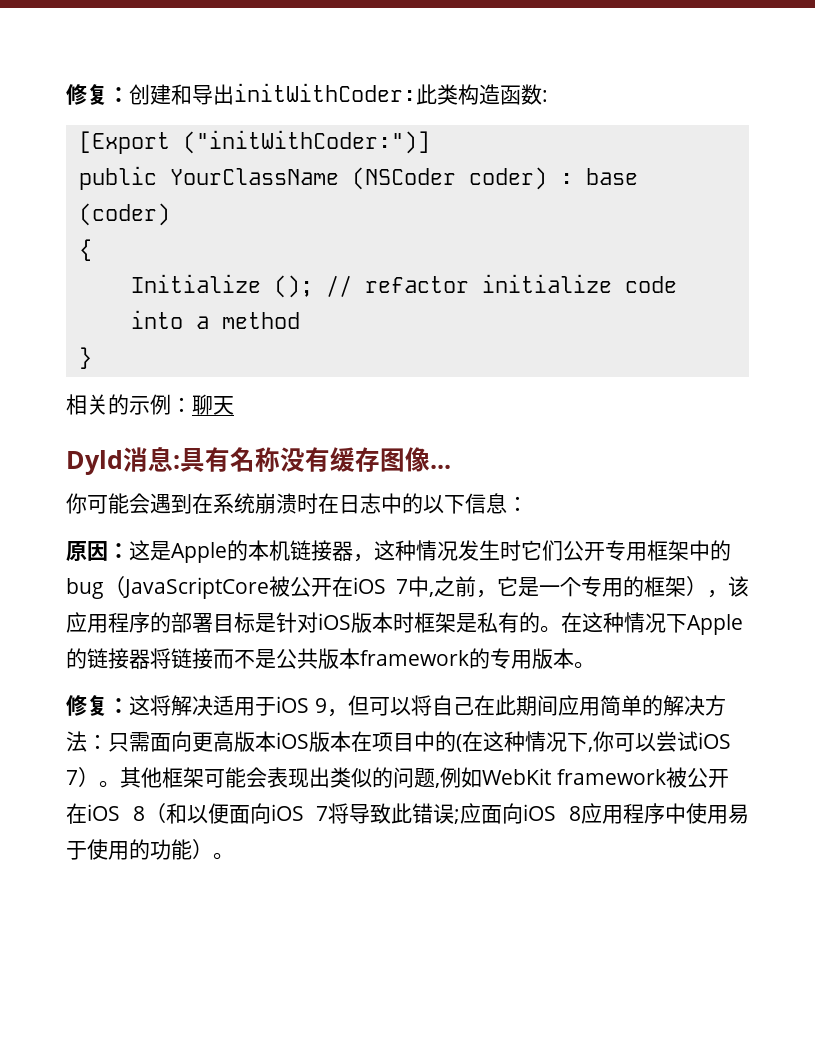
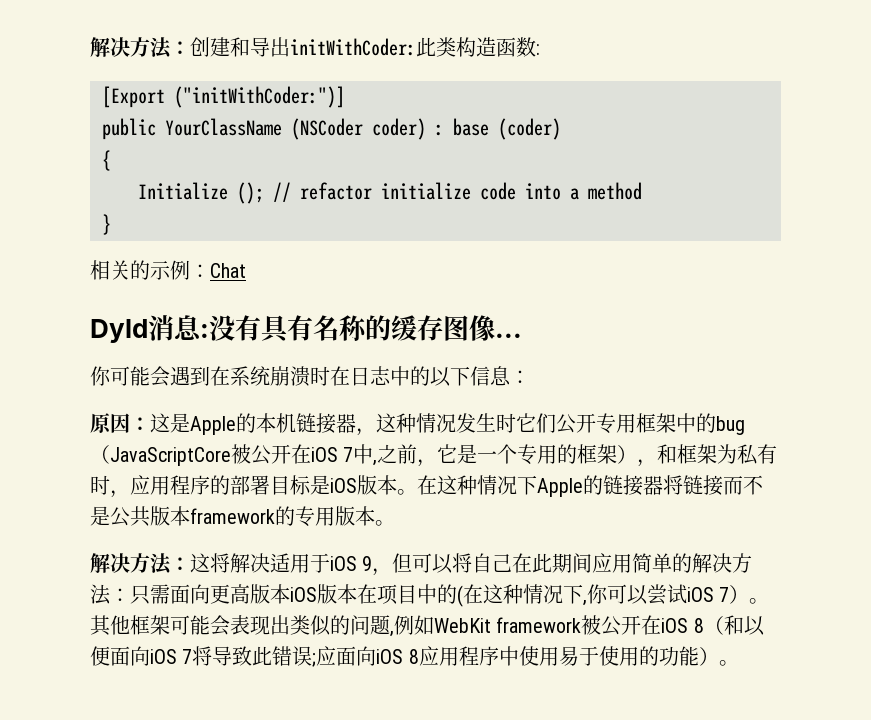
[66,84,108,105] 修复 -> [90,37,172,59] 解决方法
[192,394,234,415] 聊天 -> [210,263,246,278] Chat
(180, 462) none -> [209,315,261,341] 没有
[280,447,330,472] 没有 -> [365,315,391,341] 的
[728,576,749,597] 该 -> [657,444,778,465] [90,475,130,498] 和框架为私有时，
[276,612,540,633] 针对iOS版本时框架是私有的 -> [330,475,397,495] iOS版本
[66,695,108,716] 修复 -> [90,553,172,575] 解决方法

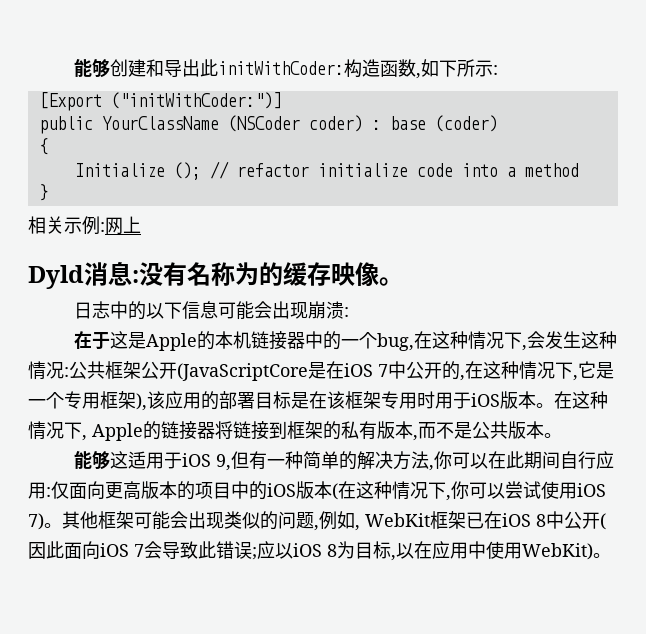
[90,37,536,59] 解决方法：创建和导出initWithCoder:此类构造函数 -> [73,59,493,79] 能够创建和导出此initWithCoder:构造函数,如下所示
[130,260,246,280] 的示例：Chat -> [64,216,141,235] 示例:网上
[261,315,522,343] [90,366,350,387] 具有名称的缓存图像... // 你可能会遇到在系统崩溃时在 -> [187,262,403,286] 名称为的缓存映像。 //
[510,370,530,384] [90,413,150,433] ： // 原因： -> [217,301,349,320] [73,331,110,349] 可能会出现崩溃: // 在于
[356,413,745,436] [90,444,778,467] [90,475,330,498] ，这种情况发生时它们公开专用框架中的bug（JavaScriptCore被公开在iOS 7中,之前，它是一个专用的框架），和框架为私有时，应用程序的部署目标是 -> [304,331,617,351] [28,361,614,381] [28,391,471,411] 中的一个bug,在这种情况下,会发生这种情况:公共框架公开(JavaScriptCore是在iOS 7中公开的,在这种情况下,它是一个专用框架),该应用的部署目标是在该框架专用时用于
(537, 485) none -> [82,435,87,441] ,
[723,475,763,495] [90,506,395,527] [90,553,753,576] [90,584,457,605] 而不是公共版本framework的专用版本。 // 解决方法：这将解决适用于iOS 9，但可以将自己在此期间应用简单的解决方法：只需面向更高版本iOS版本在项目中的 -> [269,421,562,441] [73,451,614,471] [28,481,332,500] 到框架的私有版本,而不是公共版本。 // 能够这适用于iOS 9,但有一种简单的解决方法,你可以在此期间自行应用:仅面向更高版本的项目中的iOS版本
[687,585,750,604] iOS 7） -> [541,481,606,499] [28,513,44,530] 使用iOS 7)
[230,615,290,635] 表现出 -> [188,511,224,529] 出现
[434,615,765,636] [90,646,110,666] WebKit framework被公开在iOS 8（和以便 -> [355,511,606,531] [28,541,64,559] , WebKit框架已在iOS 8中公开(因此
[192,646,213,666] 将 -> [144,541,162,559] 会
[336,646,719,666] 面向iOS 8应用程序中使用易于使用的功能） -> [275,541,593,561] 以iOS 8为目标,以在应用中使用WebKit)

